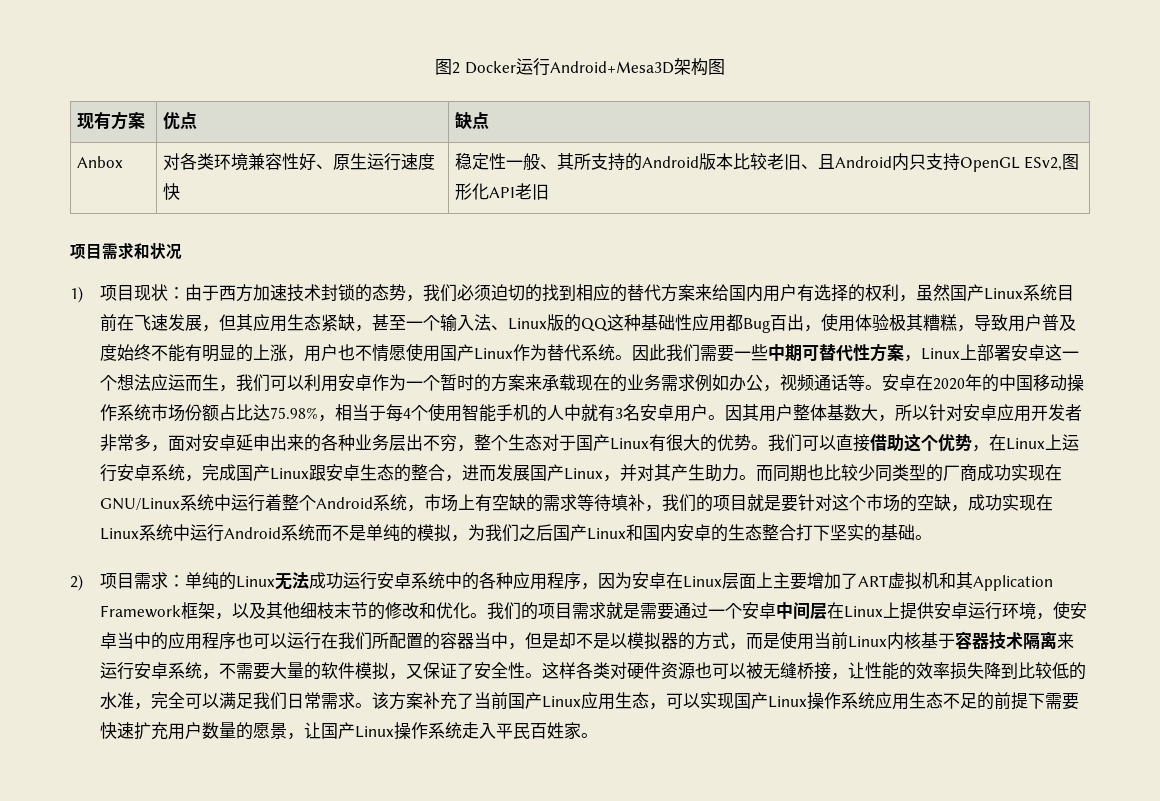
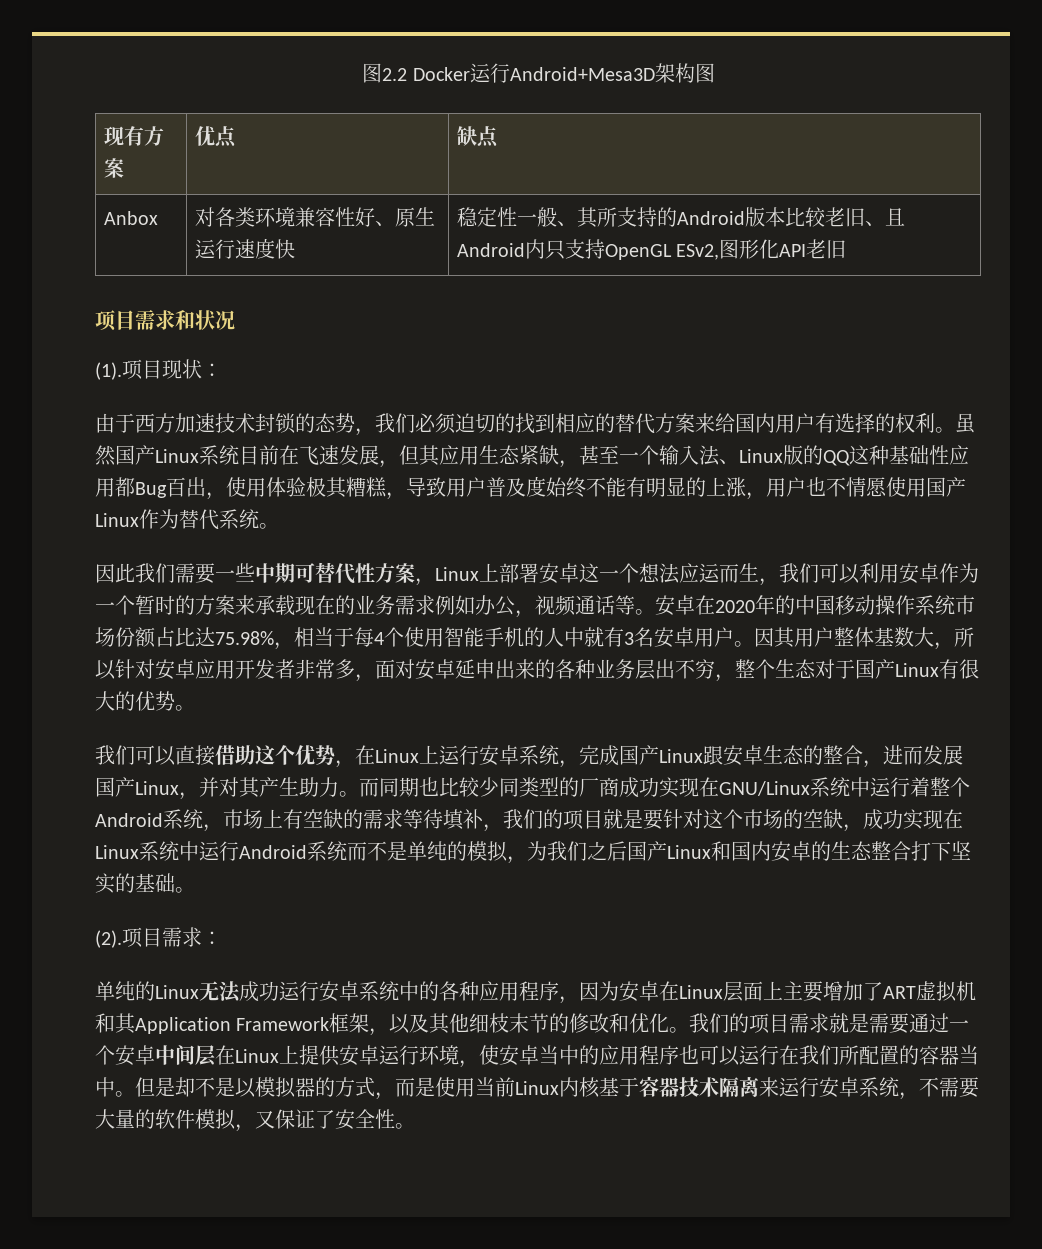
[435,59,461,75] 图2 -> [362,63,408,83] 图2.2
[70,286,83,303] 1) -> [95,362,122,380] (1).
(186, 293) none -> (222, 370) //
[899,295,917,302] ， -> [935,427,955,433] 。
(633, 357) none -> (279, 526) //
(769, 447) none -> (195, 708) //
[70,574,83,591] 2) -> [95,930,122,948] (2).
(186, 581) none -> (222, 938) //
[508,643,526,650] ， -> [115,1091,135,1097] 。
[542,662,1087,680] [100,692,1080,710] [100,722,599,740] 这样各类对硬件资源也可以被无缝桥接，让性能的效率损失降到比较低的水准，完全可以满足我们日常需求。该方案补充了当前国产Linux应用生态，可以实现国产Linux操作系统应用生态不足的前提下需要快速扩充用户数量的愿景，让国产Linux操作系统走入平民百姓家。 -> (415, 1126) none

